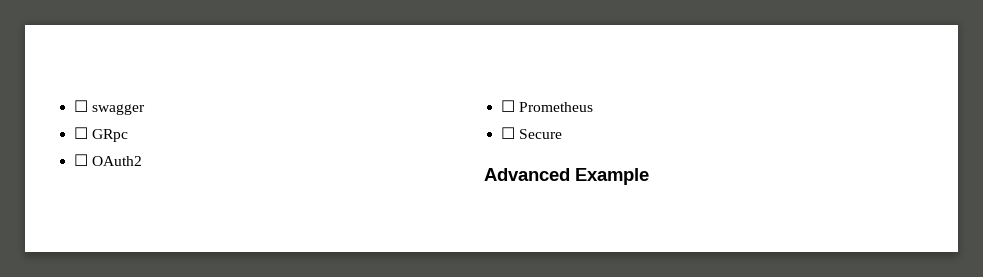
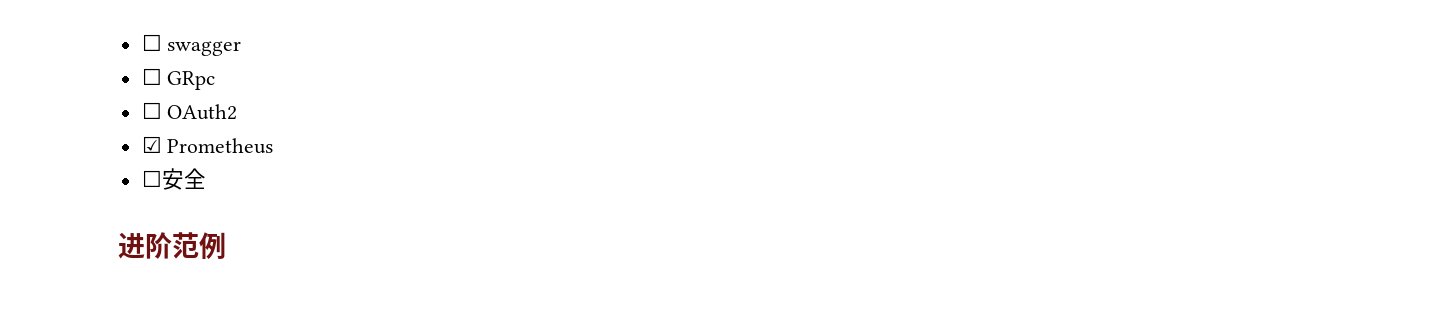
[501,100,516,112] ☐ -> [141,136,162,153] ☑
[519,129,563,139] [484,168,649,185] Secure // Advanced Example -> [161,168,206,190] [118,232,226,259] 安全 // 进阶范例

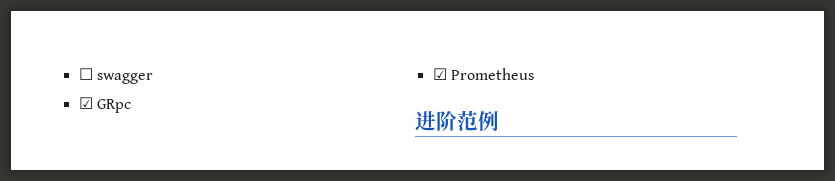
[141,68,162,85] ☐ -> [78,97,93,109] ☑
[141,102,238,120] // ☐ OAuth2 -> (131, 106) none
[141,168,206,190] // ☐安全 -> (534, 74) none

